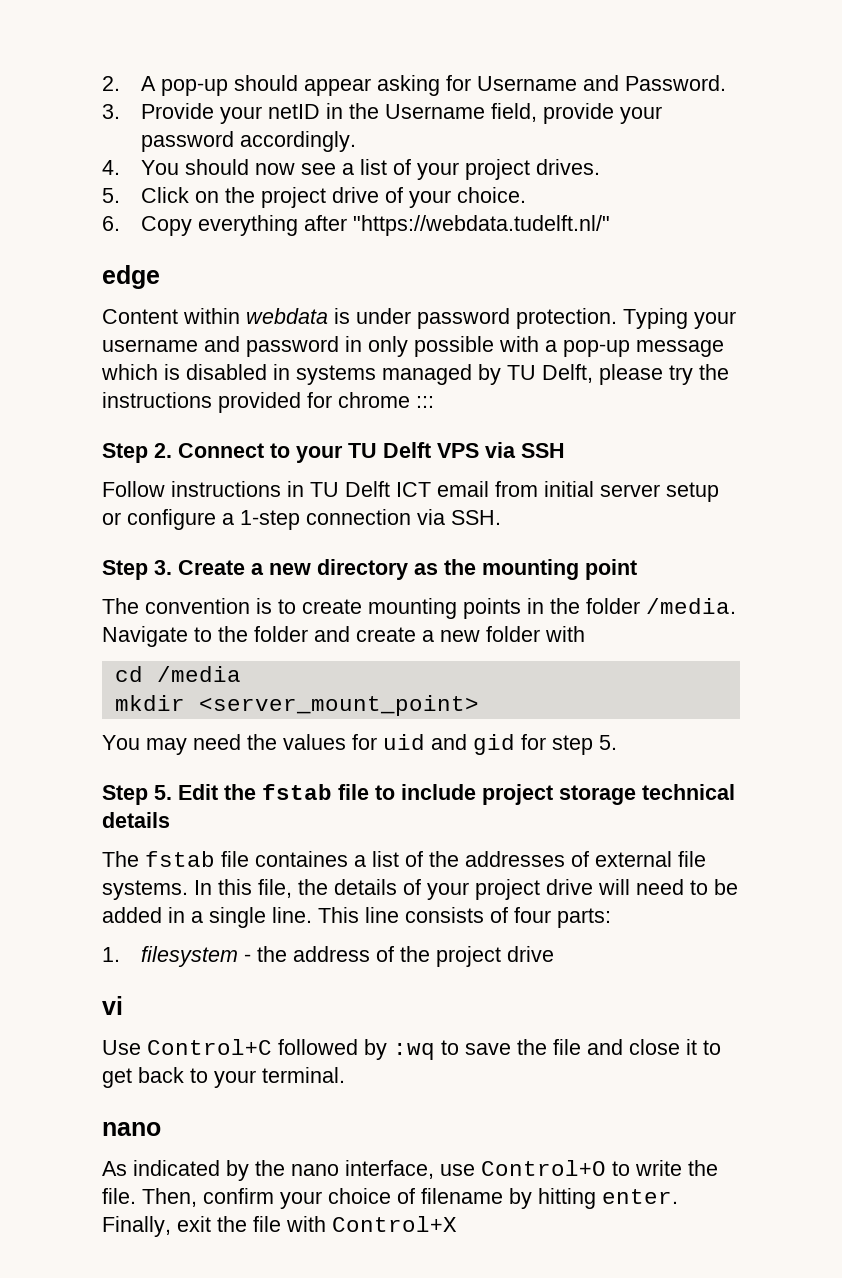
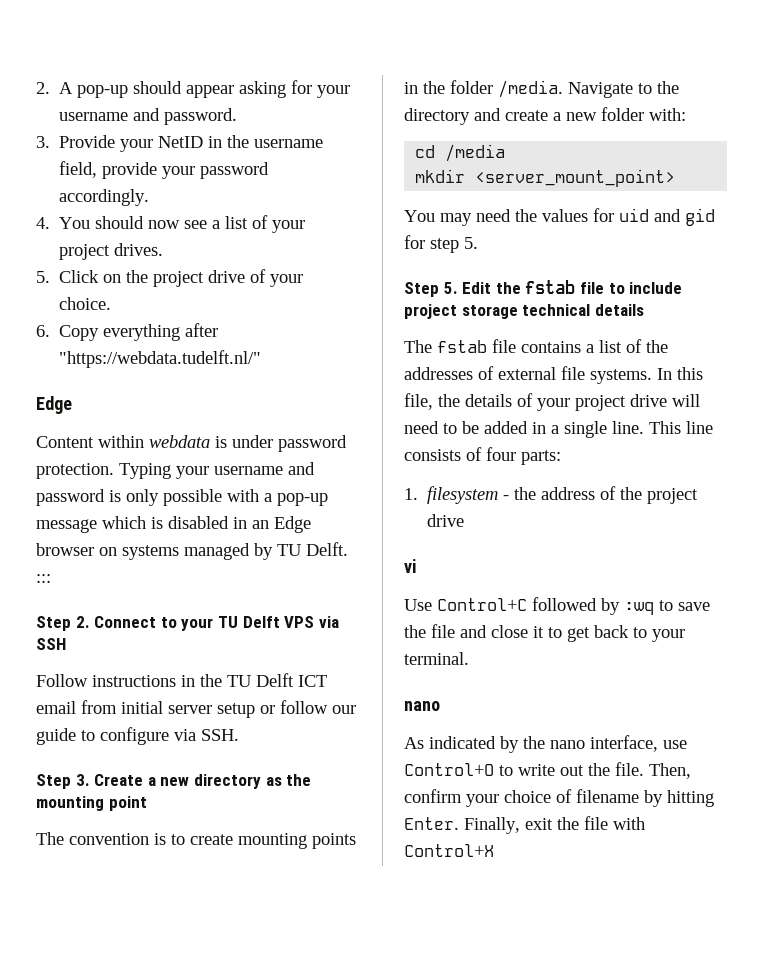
[476,75,726,91] Username and Password. -> [317,85,351,98] [59,108,238,125] your username and password.
[267,103,485,119] netID in the Username -> [158,135,324,148] NetID in the username
[102,265,160,289] edge -> [36,396,72,414] Edge
[345,336,362,352] in -> [109,490,121,502] is
[296,364,729,385] [102,392,410,413] systems managed by TU Delft, please try the instructions provided for chrome -> [252,516,311,533] [36,542,348,560] an Edge browser on systems managed by TU Delft.
(304, 489) none -> [200,674,222,687] the
[127,509,411,530] configure a 1-step connection -> [280,700,356,714] [36,727,169,745] follow our guide to configure
[254,626,308,642] folder -> [404,108,470,125] directory
[545,626,585,642] with -> [649,108,686,121] with:
[255,851,348,867] containes -> [521,341,581,353] contains
(682, 1168) none -> [560,765,584,776] out
[602,1189,678,1204] enter. -> [404,817,459,830] Enter.

